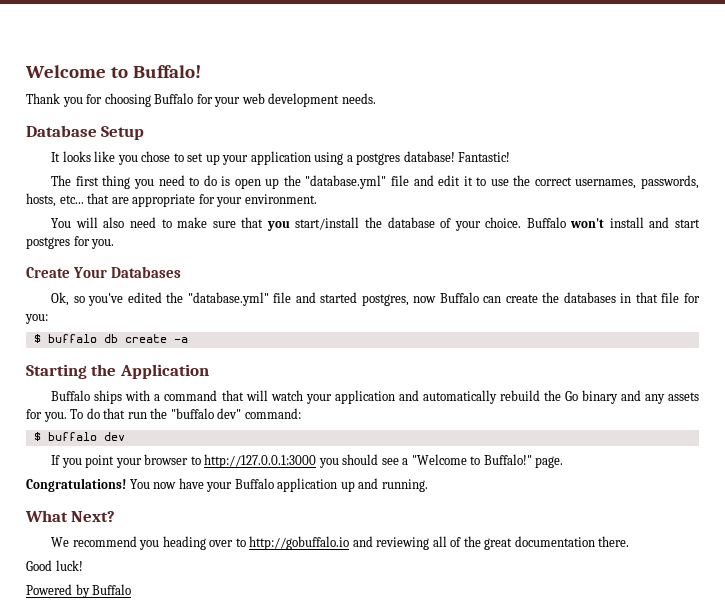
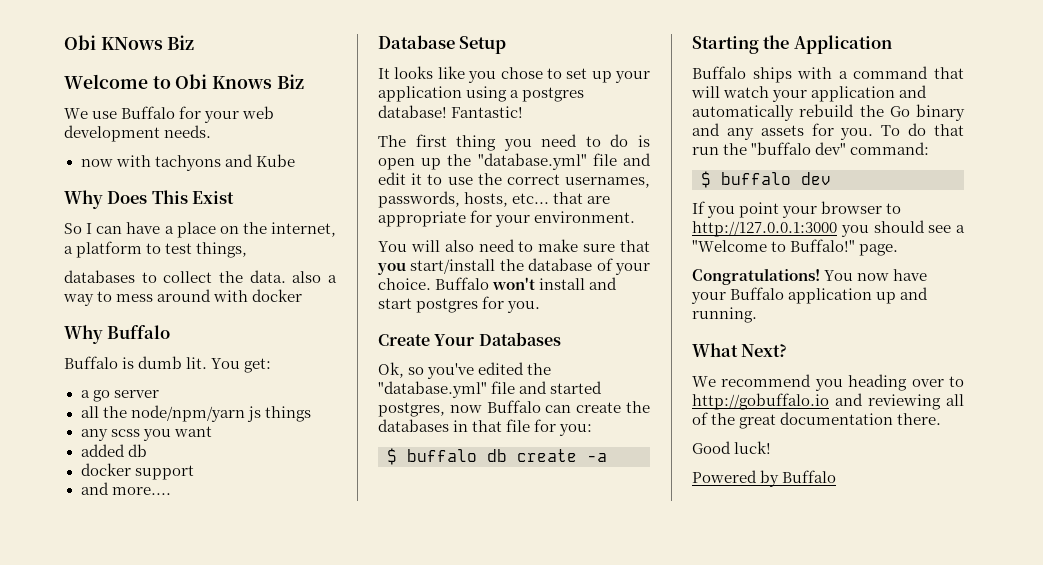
[25,65,201,78] [26,93,151,107] Welcome to Buffalo! // Thank you for choosing -> [64,35,195,50] [64,74,304,89] [64,108,118,119] Obi KNows Biz // Welcome to Obi Knows Biz // We use
(376, 98) none -> [80,154,295,171] [64,190,235,209] [64,222,336,238] [64,241,248,258] [64,270,337,283] [63,289,303,306] [64,325,171,344] [64,356,272,373] [80,390,159,402] [80,405,311,422] [80,426,212,441] [80,444,147,457] [80,463,194,480] [80,482,171,495] // now with tachyons and Kube // Why Does This Exist // So I can have a place on the internet, a platform to test things, // databases to collect the data. also a way to mess around with docker // Why Buffalo // Buffalo is dumb lit. You get: // a go server // all the node/npm/yarn js things // any scss you want // added db // docker support // and more....

